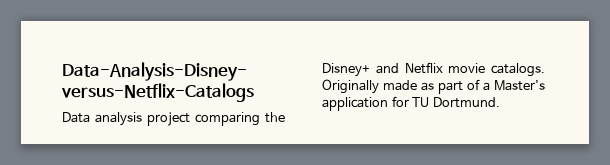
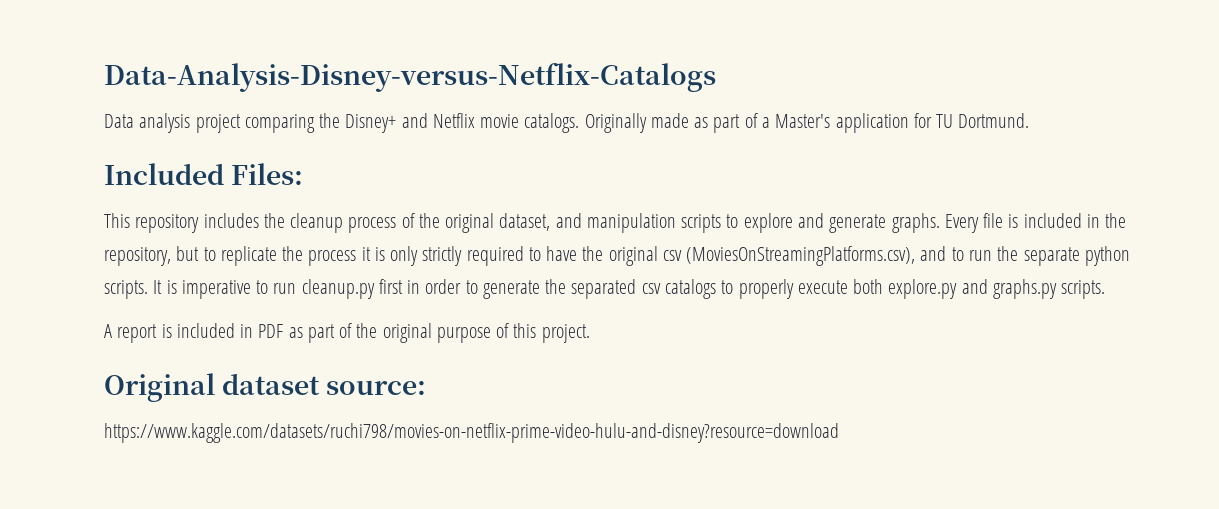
(500, 102) none -> [104,163,304,185] [104,213,1127,233] [104,246,1130,266] [104,279,1106,299] [104,323,590,343] [104,373,427,402] [104,423,839,443] // Included Files: // This repository includes the cleanup process of the original dataset, and manipulation scripts to explore and generate graphs. Every file is included in the repository, but to replicate the process it is only strictly required to have the original csv (MoviesOnStreamingPlatforms.csv), and to run the separate python scripts. It is imperative to run cleanup.py first in order to generate the separated csv catalogs to properly execute both explore.py and graphs.py scripts. // A report is included in PDF as part of the original purpose of this project. // Original dataset source: // https://www.kaggle.com/datasets/ruchi798/movies-on-netflix-prime-video-hulu-and-disney?resource=download

